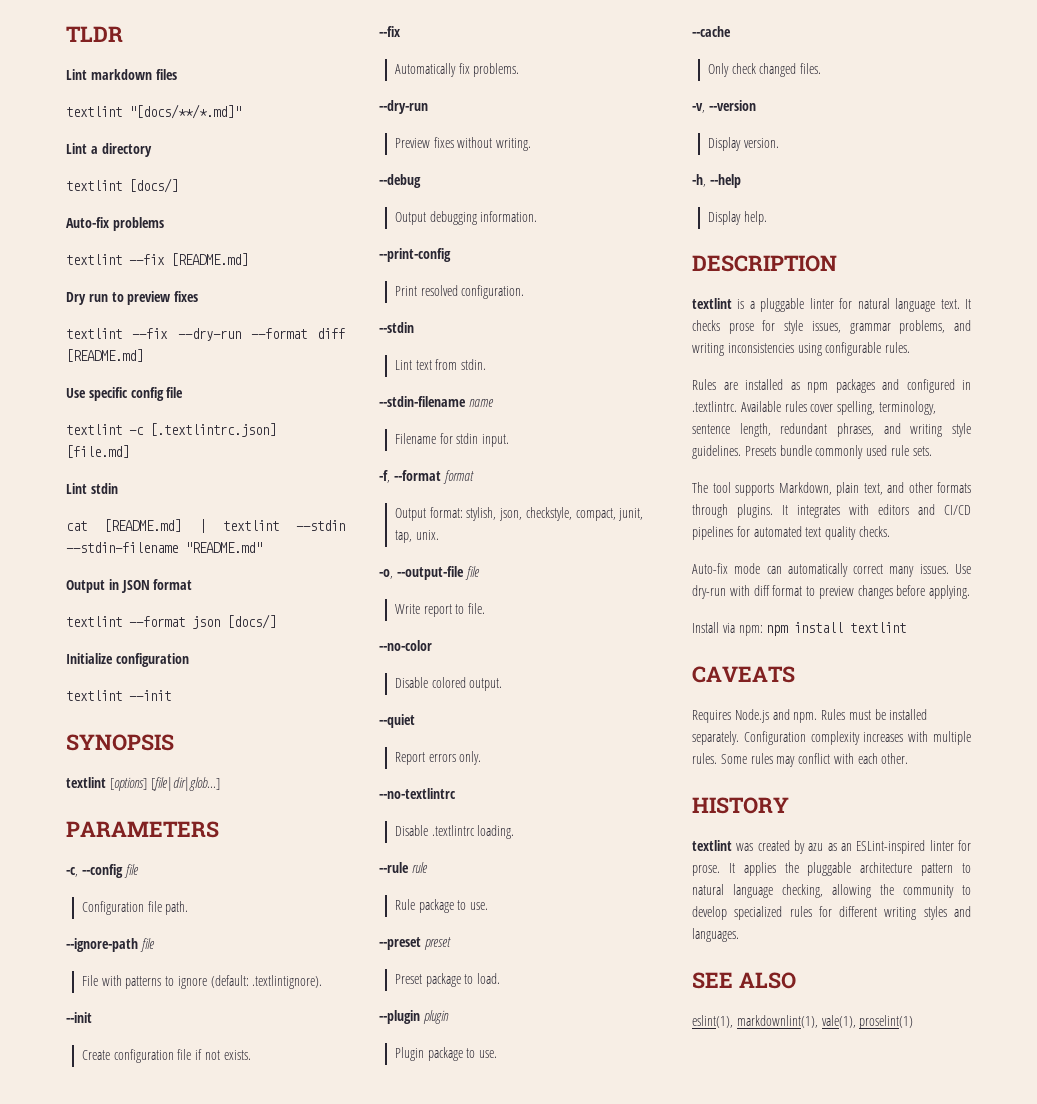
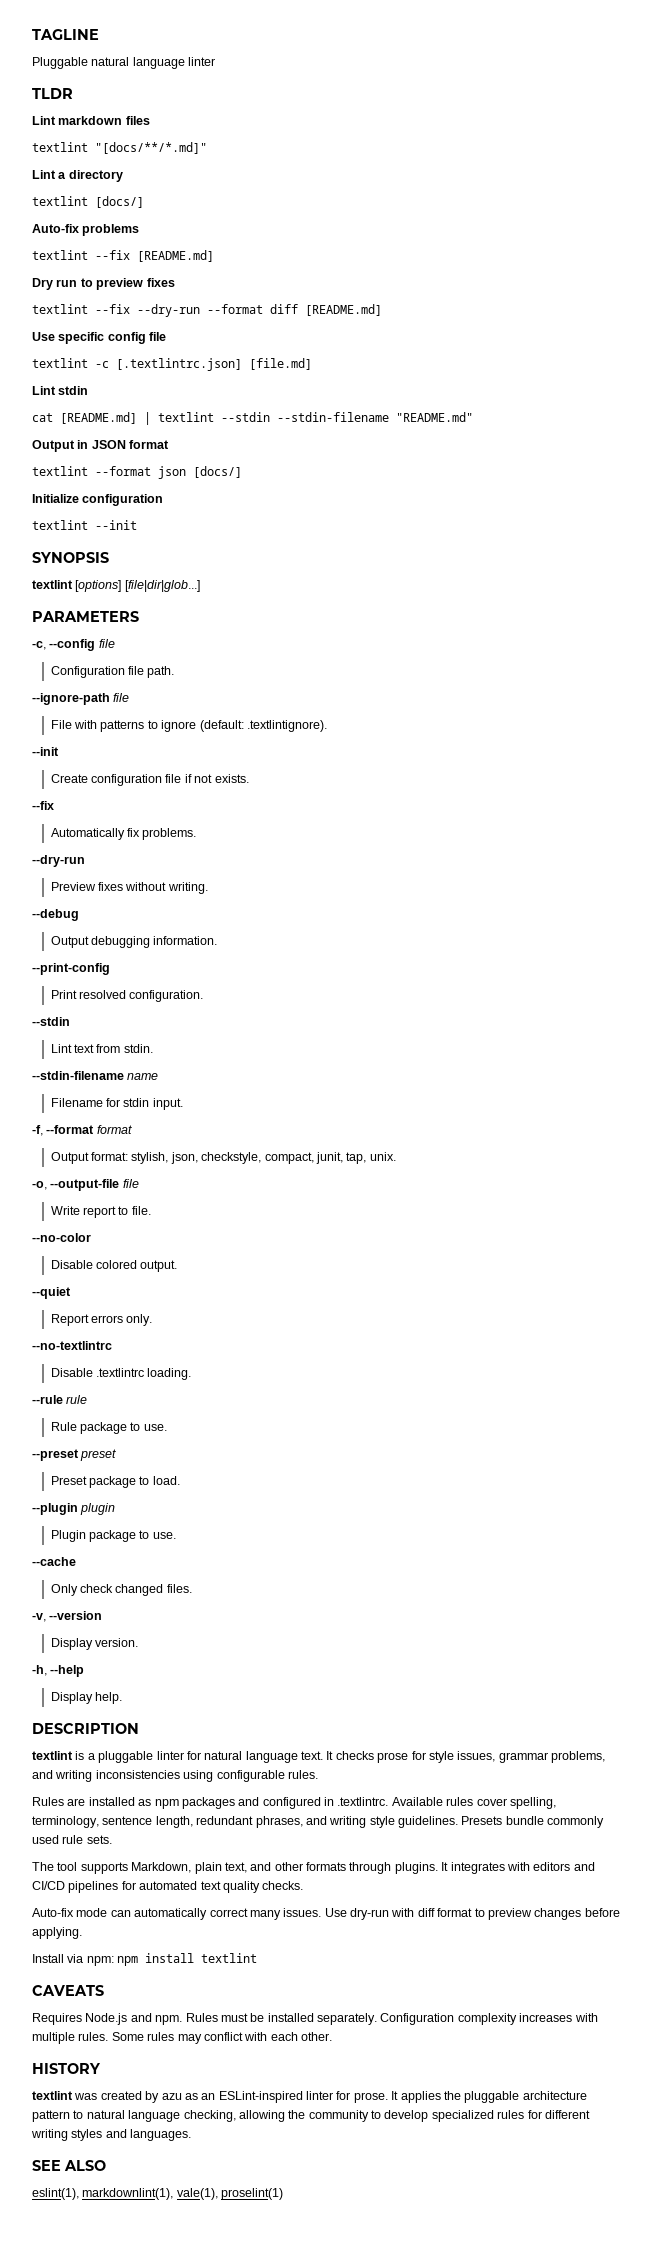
(66, 34) none -> [32,29,99,40] [32,57,216,69] TAGLINE // Pluggable natural language linter //

